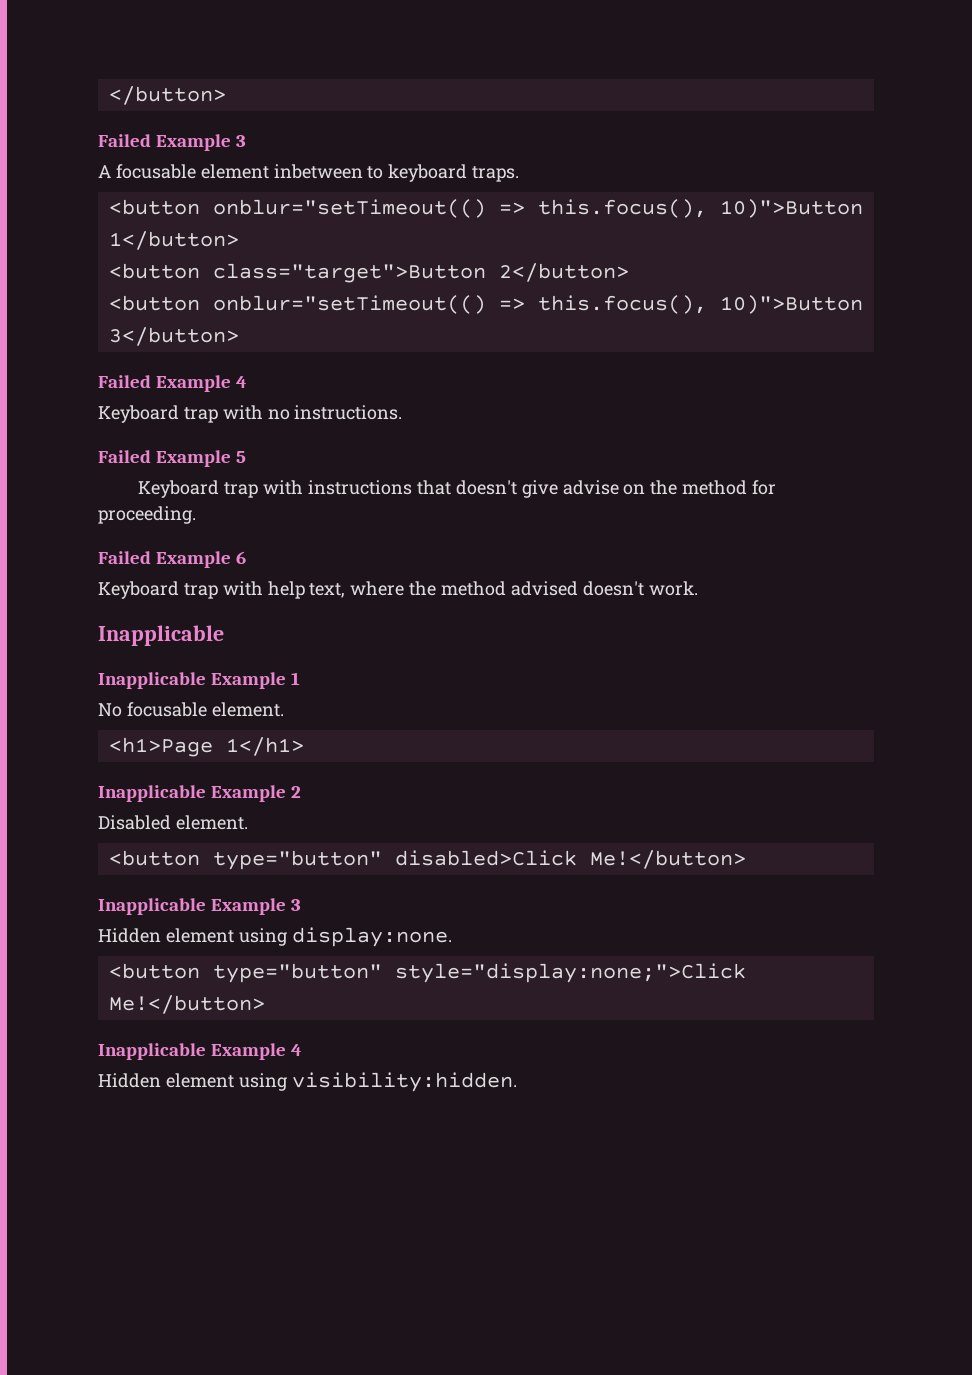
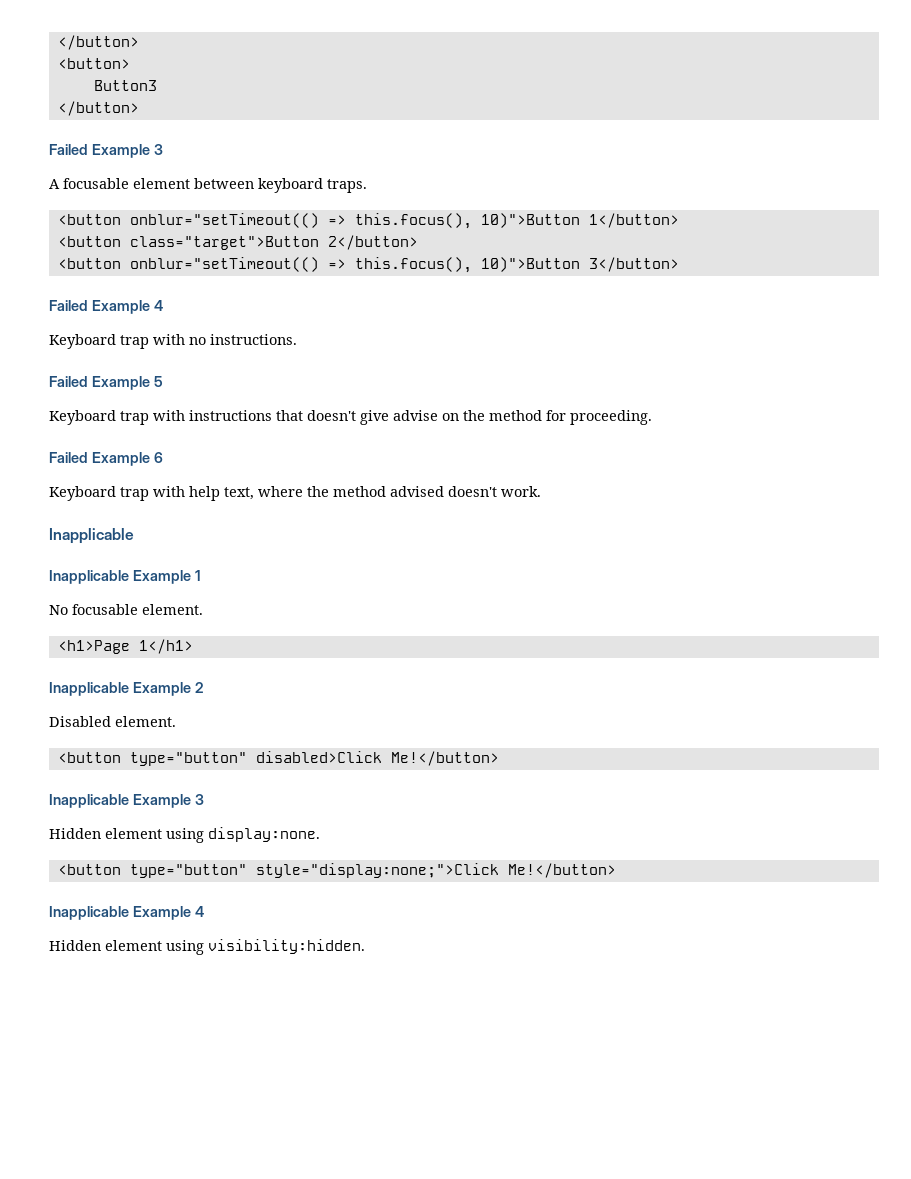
[108,86,226,105] </button> -> [57,35,139,50] [57,58,130,69] [93,80,157,91] [57,101,139,116] </button> // <button> // Button3 // </button>
[273,164,384,179] inbetween to -> [194,178,254,189] between

